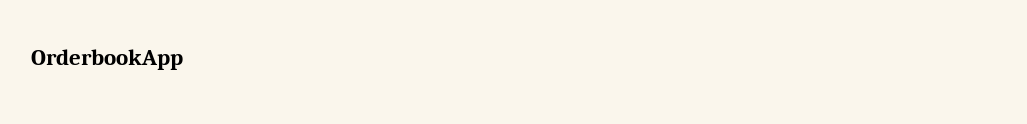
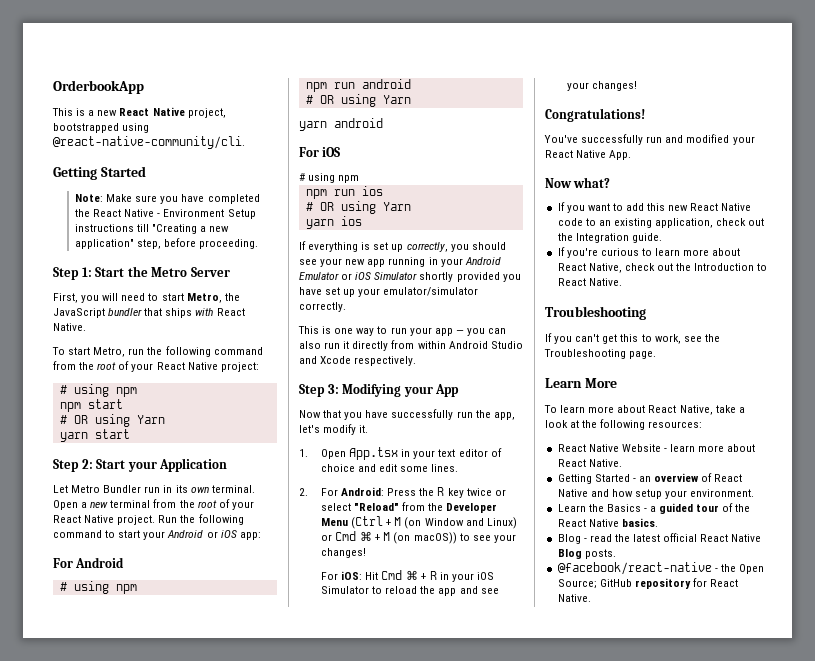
(183, 59) none -> [52,107,226,118] [53,123,150,133] [53,136,245,149] [53,166,146,180] [75,194,260,204] [75,209,256,219] [75,224,230,234] [75,238,259,249] [53,266,230,280] [53,293,240,303] [53,308,245,318] [53,323,86,331] [52,346,263,357] [53,361,259,372] [59,384,137,397] [59,399,123,412] [59,414,165,427] [59,429,130,442] [53,458,228,472] [53,485,255,493] [53,499,254,510] [53,514,244,525] [53,530,261,540] [53,557,125,568] [59,581,137,594] [305,79,411,92] [305,94,411,107] [299,118,383,131] [299,147,341,157] [299,173,360,183] [305,186,383,199] [305,201,411,214] [305,216,362,229] [299,241,506,252] [299,257,501,267] [299,272,521,282] [299,287,479,297] [299,302,346,312] [298,326,507,336] [299,340,523,351] [299,356,417,366] [299,383,460,397] [299,409,515,420] [299,424,369,435] [299,447,502,460] [321,464,459,472] [299,487,506,498] [321,502,498,513] [321,516,517,529] [321,531,516,544] [321,548,367,558] [321,570,494,582] [321,586,499,596] [567,81,638,91] [545,108,645,122] [544,134,755,145] [545,150,632,160] [545,177,611,188] [557,202,752,213] [557,218,765,228] [557,233,662,243] [557,247,741,258] [557,263,768,273] [557,278,622,286] [545,306,646,320] [545,333,720,344] [544,349,657,359] [545,378,617,388] [544,405,745,415] [545,419,703,430] [557,444,756,452] [557,459,622,467] [557,473,743,484] [557,489,755,499] [557,503,751,514] [557,518,658,527] [557,533,762,544] [557,549,616,559] [557,562,764,575] [557,578,739,589] [557,594,591,602] // This is a new React Native project, bootstrapped using @react-native-community/cli. // Getting Started // Note: Make sure you have completed the React Native - Environment Setup instructions till "Creating a new application" step, before proceeding. // Step 1: Start the Metro Server // First, you will need to start Metro, the JavaScript bundler that ships with React Native. // To start Metro, run the following command from the root of your React Native project: // # using npm // npm start // # OR using Yarn // yarn start // Step 2: Start your Application // Let Metro Bundler run in its own terminal. Open a new terminal from the root of your React Native project. Run the following command to start your Android or iOS app: // For Android // # using npm // npm run android // # OR using Yarn // yarn android // For iOS // # using npm // npm run ios // # OR using Yarn // yarn ios // If everything is set up correctly, you should see your new app running in your Android Emulator or iOS Simulator shortly provided you have set up your emulator/simulator correctly. // This is one way to run your app — you can also run it directly from within Android Studio and Xcode respectively. // Step 3: Modifying your App // Now that you have successfully run the app, let's modify it. // 1. Open App.tsx in your text editor of choice and edit some lines. // 2. For Android: Press the R key twice or select "Reload" from the Developer Menu (Ctrl + M (on Window and Linux) or Cmd ⌘ + M (on macOS)) to see your changes! // For iOS: Hit Cmd ⌘ + R in your iOS Simulator to reload the app and see your changes! // Congratulations! // You've successfully run and modified your React Native App. // Now what? // If you want to add this new React Native code to an existing application, check out the Integration guide. // If you're curious to learn more about React Native, check out the Introduction to React Native. // Troubleshooting // If you can't get this to work, see the Troubleshooting page. // Learn More // To learn more about React Native, take a look at the following resources: // React Native Website - learn more about React Native. // Getting Started - an overview of React Native and how setup your environment. // Learn the Basics - a guided tour of the React Native basics. // Blog - read the latest official React Native Blog posts. // @facebook/react-native - the Open Source; GitHub repository for React Native.

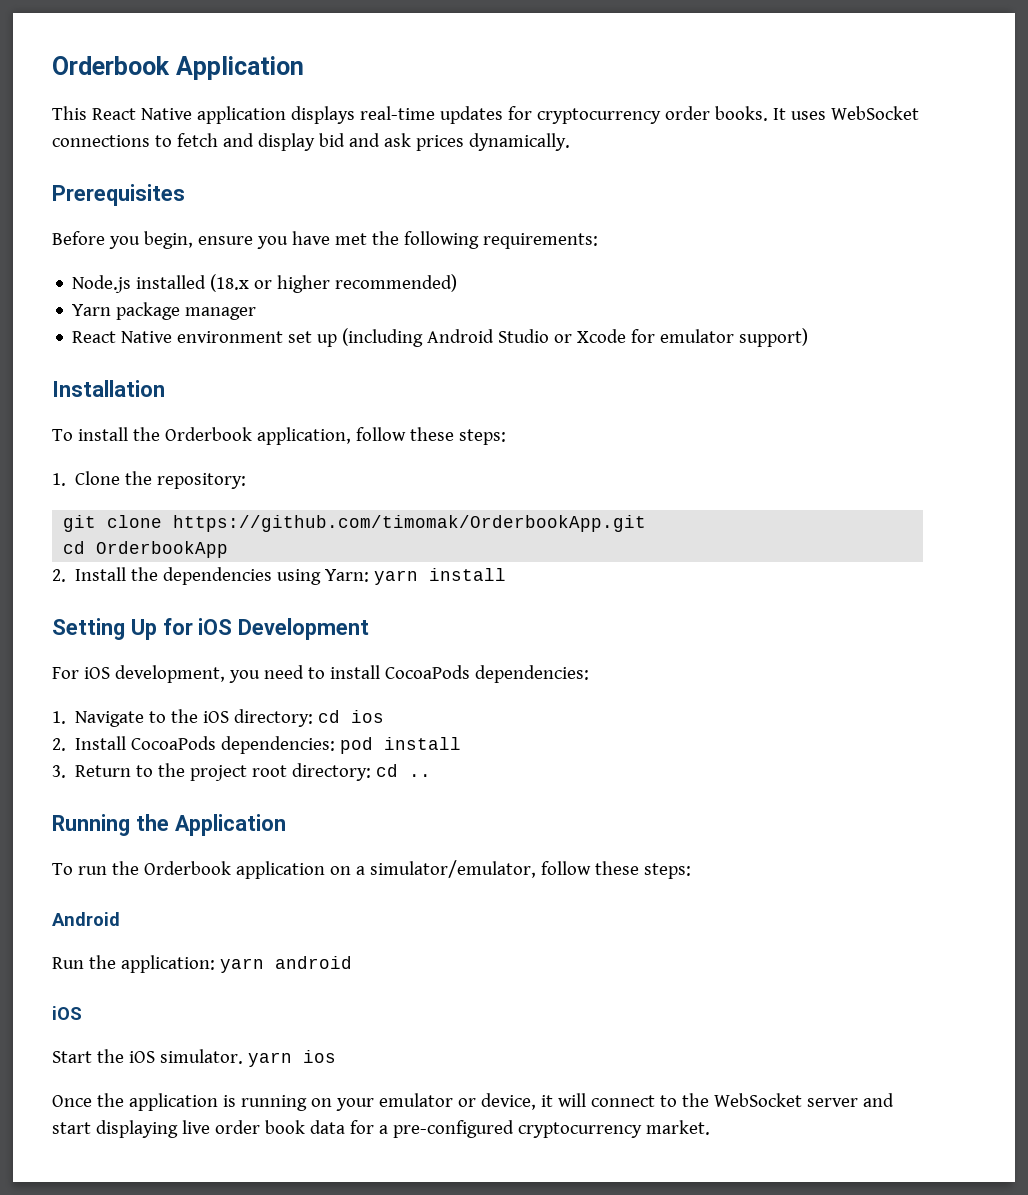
[53,80,144,94] [52,107,226,118] [53,123,150,133] [53,136,245,149] [53,166,146,180] [75,194,260,204] [75,209,256,219] [75,224,230,234] [75,238,259,249] [53,266,230,280] [53,293,240,303] [53,308,245,318] [53,323,86,331] [52,346,263,357] [53,361,259,372] [59,384,137,397] [59,399,123,412] [59,414,165,427] [59,429,130,442] [53,458,228,472] [53,485,255,493] [53,499,254,510] [53,514,244,525] [53,530,261,540] [53,557,125,568] [59,581,137,594] [305,79,411,92] [305,94,411,107] OrderbookApp // This is a new React Native project, bootstrapped using @react-native-community/cli. // Getting Started // Note: Make sure you have completed the React Native - Environment Setup instructions till "Creating a new application" step, before proceeding. // Step 1: Start the Metro Server // First, you will need to start Metro, the JavaScript bundler that ships with React Native. // To start Metro, run the following command from the root of your React Native project: // # using npm // npm start // # OR using Yarn // yarn start // Step 2: Start your Application // Let Metro Bundler run in its own terminal. Open a new terminal from the root of your React Native project. Run the following command to start your Android or iOS app: // For Android // # using npm // npm run android // # OR using Yarn // -> [52,56,304,80] [52,106,919,124] [52,133,570,151] [52,184,185,206] [52,231,598,249] [72,274,458,293] [72,302,257,320] [72,328,809,347] [52,380,165,397] [52,427,506,445] [52,471,247,489] [63,515,647,532] [63,541,229,558] [52,567,507,585] [52,618,370,640] [52,665,589,683] [52,709,385,727] [52,736,462,754] [52,763,432,781] [52,814,286,836] [52,860,691,879] [52,912,120,926] [52,955,215,973] Orderbook Application // This React Native application displays real-time updates for cryptocurrency order books. It uses WebSocket connections to fetch and display bid and ask prices dynamically. // Prerequisites // Before you begin, ensure you have met the following requirements: // Node.js installed (18.x or higher recommended) // Yarn package manager // React Native environment set up (including Android Studio or Xcode for emulator support) // Installation // To install the Orderbook application, follow these steps: // 1. Clone the repository: // git clone https://github.com/timomak/OrderbookApp.git // cd OrderbookApp // 2. Install the dependencies using Yarn: yarn install // Setting Up for iOS Development // For iOS development, you need to install CocoaPods dependencies: // 1. Navigate to the iOS directory: cd ios // 2. Install CocoaPods dependencies: pod install // 3. Return to the project root directory: cd .. // Running the Application // To run the Orderbook application on a simulator/emulator, follow these steps: // Android // Run the application:
[299,147,319,157] For -> (352, 962) none
[299,173,360,183] [305,186,383,199] [305,201,411,214] [305,216,362,229] [299,241,506,252] [299,257,501,267] [299,272,521,282] [299,287,479,297] [299,302,346,312] [298,326,507,336] [299,340,523,351] [299,356,417,366] [299,383,460,397] [299,409,515,420] [299,424,369,435] [299,447,502,460] [321,464,459,472] [299,487,506,498] [321,502,498,513] [321,516,517,529] [321,531,516,544] [321,548,367,558] [321,570,494,582] [321,586,499,596] [567,81,638,91] [545,108,645,122] [544,134,755,145] [545,150,632,160] [545,177,611,188] [557,202,752,213] [557,218,765,228] [557,233,662,243] [557,247,741,258] [557,263,768,273] [557,278,622,286] [545,306,646,320] [545,333,720,344] [544,349,657,359] [545,378,617,388] [544,405,745,415] [545,419,703,430] [557,444,756,452] [557,459,622,467] [557,473,743,484] [557,489,755,499] [557,503,751,514] [557,518,658,527] [557,533,762,544] [557,549,616,559] [557,562,764,575] [557,578,739,589] [557,594,591,602] # using npm // npm run ios // # OR using Yarn // yarn ios // If everything is set up correctly, you should see your new app running in your Android Emulator or iOS Simulator shortly provided you have set up your emulator/simulator correctly. // This is one way to run your app — you can also run it directly from within Android Studio and Xcode respectively. // Step 3: Modifying your App // Now that you have successfully run the app, let's modify it. // 1. Open App.tsx in your text editor of choice and edit some lines. // 2. For Android: Press the R key twice or select "Reload" from the Developer Menu (Ctrl + M (on Window and Linux) or Cmd ⌘ + M (on macOS)) to see your changes! // For iOS: Hit Cmd ⌘ + R in your iOS Simulator to reload the app and see your changes! // Congratulations! // You've successfully run and modified your React Native App. // Now what? // If you want to add this new React Native code to an existing application, check out the Integration guide. // If you're curious to learn more about React Native, check out the Introduction to React Native. // Troubleshooting // If you can't get this to work, see the Troubleshooting page. // Learn More // To learn more about React Native, take a look at the following resources: // React Native Website - learn more about React Native. // Getting Started - an overview of React Native and how setup your environment. // Learn the Basics - a guided tour of the React Native basics. // Blog - read the latest official React Native Blog posts. // @facebook/react-native - the Open Source; GitHub repository for React Native. -> [52,1049,336,1067] [52,1093,894,1111] [52,1120,710,1138] Start the iOS simulator. yarn ios // Once the application is running on your emulator or device, it will connect to the WebSocket server and start displaying live order book data for a pre-configured cryptocurrency market.

